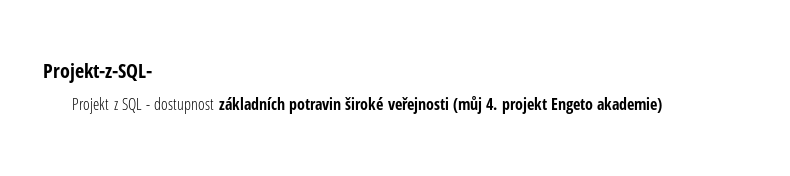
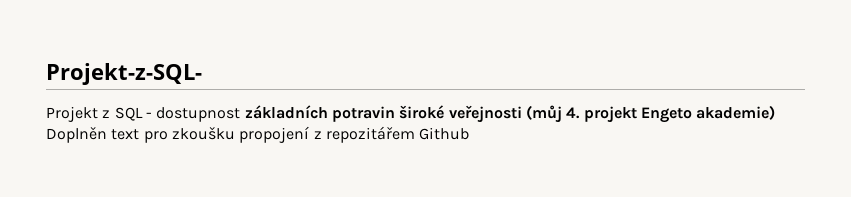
(663, 105) none -> [46,126,470,143] Doplněn text pro zkoušku propojení z repozitářem Github

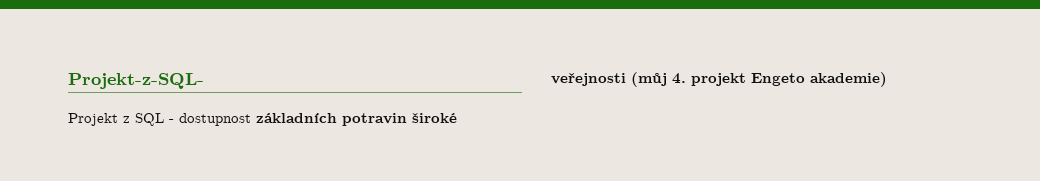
[46,126,470,143] Doplněn text pro zkoušku propojení z repozitářem Github -> (887, 79) none

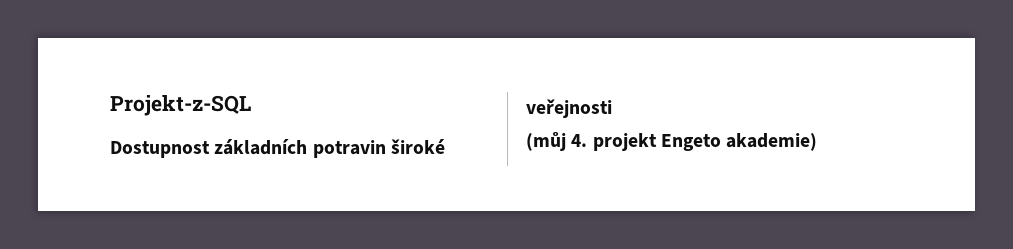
[68,73,204,89] [68,113,251,126] Projekt-z-SQL- // Projekt z SQL - dostupnost -> [110,95,251,116] [110,141,210,158] Projekt-z-SQL // Dostupnost
(626, 79) none -> (612, 108) //

